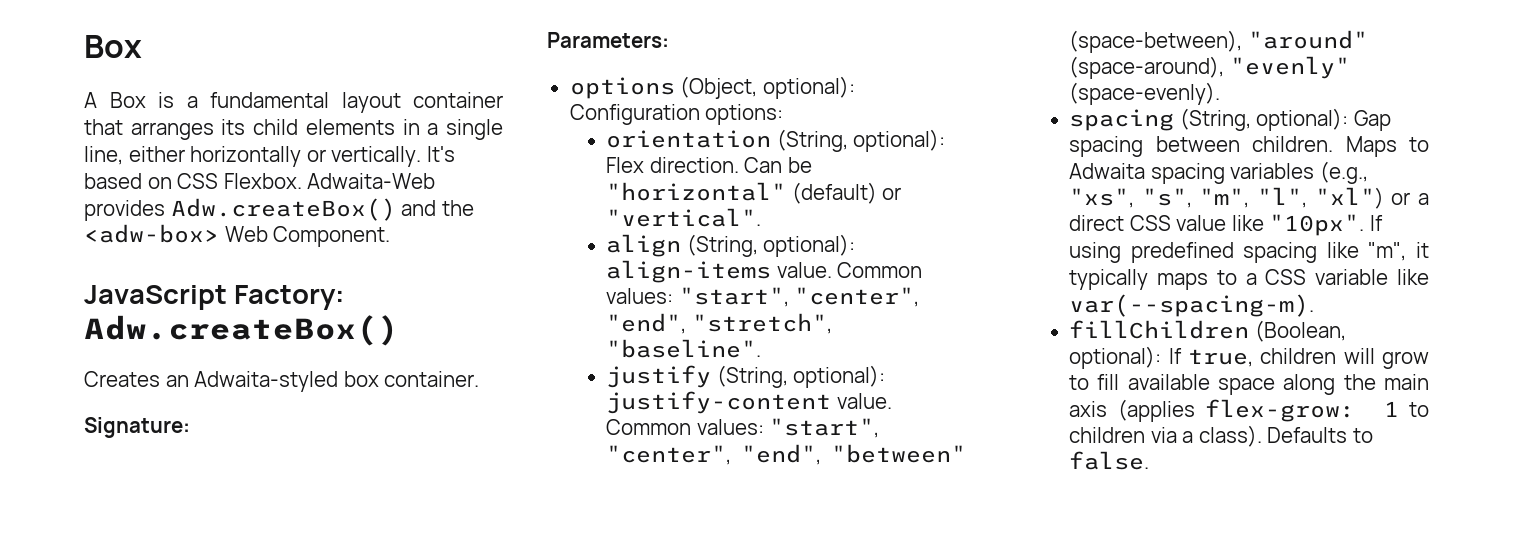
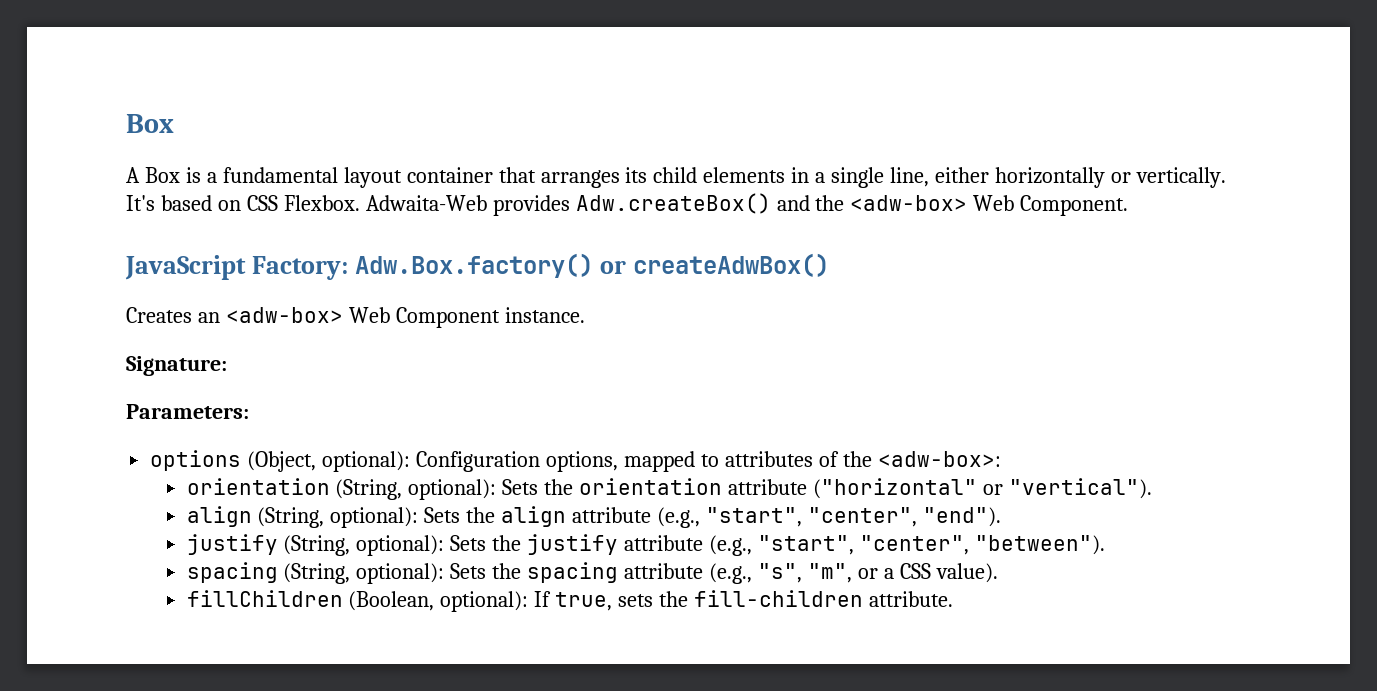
[84,315,399,346] Adw.createBox() -> [354,253,829,278] Adw.Box.factory() or createAdwBox()
[194,371,480,392] Adwaita-styled box container. -> [225,307,585,328] <adw-box> Web Component instance.
[705,104,784,125] [606,129,946,152] [606,157,812,173] [606,182,902,204] [606,208,762,227] [606,234,856,257] [606,260,923,283] [606,287,920,307] [606,313,832,334] [606,339,762,358] [606,365,886,388] [606,391,892,414] [606,418,880,438] [606,444,966,465] [1069,30,1368,53] [1069,56,1350,79] [1069,82,1221,105] [1069,108,1391,131] [1069,136,1429,157] [1069,161,1368,184] [1069,187,1429,209] [1069,214,1383,236] [1069,242,1429,263] [1069,269,1429,290] [1069,294,1315,317] options: // orientation (String, optional): Flex direction. Can be "horizontal" (default) or "vertical". // align (String, optional): align-items value. Common values: "start", "center", "end", "stretch", "baseline". // justify (String, optional): justify-content value. Common values: "start", "center", "end", "between" (space-between), "around" (space-around), "evenly" (space-evenly). // spacing (String, optional): Gap spacing between children. Maps to Adwaita spacing variables (e.g., "xs", "s", "m", "l", "xl") or a direct CSS value like "10px". If using predefined spacing like "m", it typically maps to a CSS variable like var(--spacing-m). -> [545,451,1001,472] [186,478,1152,500] [186,506,1001,528] [186,534,1105,556] [186,562,998,584] options, mapped to attributes of the <adw-box>: // orientation (String, optional): Sets the orientation attribute ("horizontal" or "vertical"). // align (String, optional): Sets the align attribute (e.g., "start", "center", "end"). // justify (String, optional): Sets the justify attribute (e.g., "start", "center", "between"). // spacing (String, optional): Sets the spacing attribute (e.g., "s", "m", or a CSS value).
[1260,348,1429,369] [1069,374,1429,395] [1069,399,1429,422] [1069,425,1373,447] [1069,451,1150,470] children will grow to fill available space along the main axis (applies flex-grow: 1 to children via a class). Defaults to false. -> [618,590,954,607] sets the fill-children attribute.

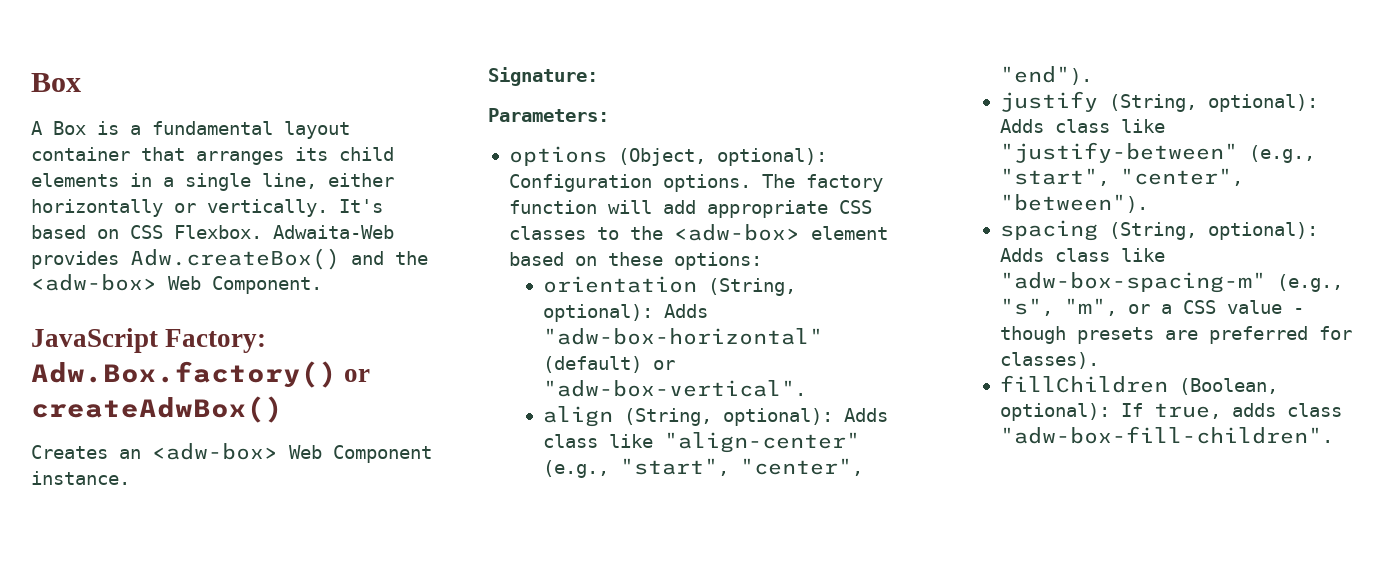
[545,451,1001,472] [186,478,1152,500] options, mapped to attributes of the <adw-box>: // orientation (String, optional): Sets the orientation attribute ("horizontal" or "vertical"). -> [662,174,883,192] [508,200,872,218] [508,224,888,241] [508,252,762,270] [542,276,796,296] [542,304,708,322] [542,328,823,345] [542,356,675,373] [542,380,806,397] options. The factory function will add appropriate CSS classes to the <adw-box> element based on these options: // orientation (String, optional): Adds "adw-box-horizontal" (default) or "adw-box-vertical".
[424,506,652,527] Sets the align attribute -> [843,408,888,422] [542,432,860,453] Adds class like "align-center"
[450,534,704,555] Sets the justify attribute -> [999,119,1165,133] [999,142,1238,163] Adds class like "justify-between"
[450,562,704,583] Sets the spacing attribute -> [999,248,1165,262] [999,272,1266,293] Adds class like "adw-box-spacing-m"
[935,563,998,583] value). -> [1226,300,1304,314] [999,326,1352,344] [999,352,1099,369] value - though presets are preferred for classes).
[618,590,954,607] sets the fill-children attribute. -> [1231,403,1342,417] [999,426,1333,444] adds class "adw-box-fill-children".

